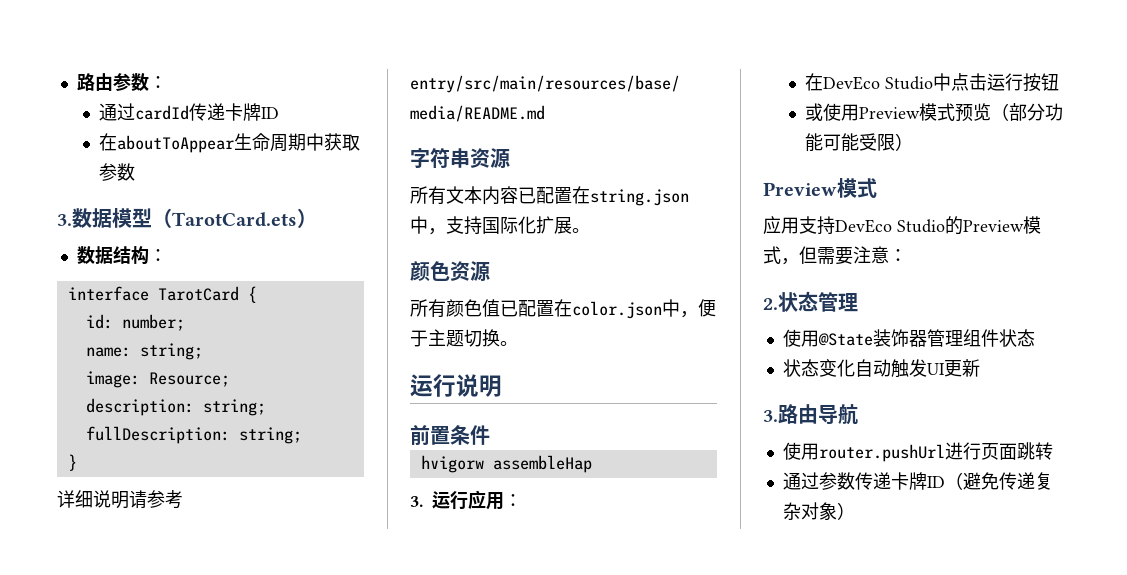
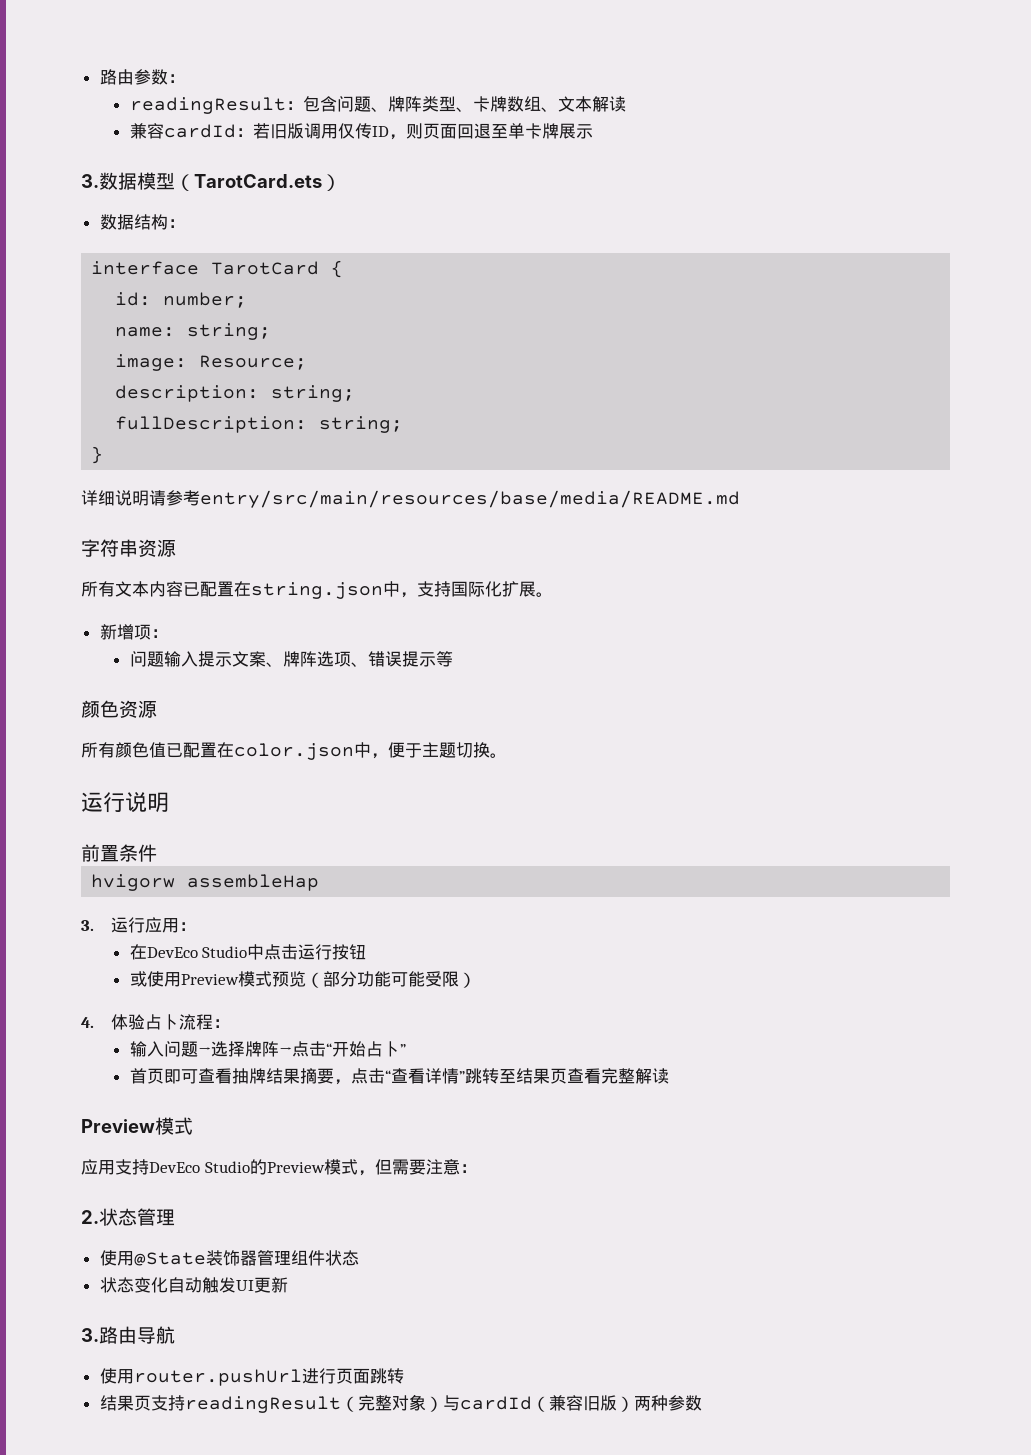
[99,103,280,121] [99,133,361,153] [99,163,136,181] 通过cardId传递卡牌ID // 在aboutToAppear生命周期中获取参数 -> [129,96,626,114] [129,123,593,140] readingResult：包含问题、牌阵类型、卡牌数组、文本解读 // 兼容cardId：若旧版调用仅传ID，则页面回退至单卡牌展示
(590, 230) none -> [99,624,168,640] [129,651,453,667] // 新增项： // 问题输入提示文案、牌阵选项、错误提示等
(914, 142) none -> [81,1014,230,1030] [129,1041,406,1057] [129,1068,669,1085] // 4.体验占卜流程： // 输入问题→选择牌阵→点击“开始占卜” // 首页即可查看抽牌结果摘要，点击“查看详情”跳转至结果页查看完整解读
[782,472,1053,490] [782,502,855,520] 通过参数传递卡牌ID（避免传递复杂对象） -> [99,1394,702,1413] 结果页支持readingResult（完整对象）与cardId（兼容旧版）两种参数

